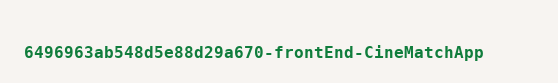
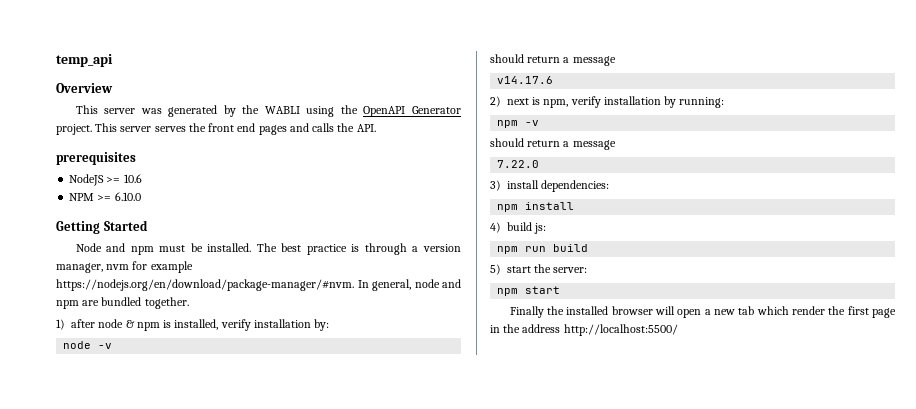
[24,45,484,61] 6496963ab548d5e88d29a670-frontEnd-CineMatchApp -> [56,54,113,67] [56,83,113,93] [75,105,461,117] [56,123,376,135] [56,152,136,165] [69,174,142,186] [69,192,141,201] [56,220,148,234] [75,243,462,255] [56,261,193,273] [56,279,461,291] [56,297,189,309] [56,319,330,331] [63,341,113,349] [490,54,616,66] [497,76,554,84] [490,96,725,108] [497,120,540,128] [490,138,616,150] [497,160,540,168] [490,180,610,192] [497,202,575,212] [490,222,547,234] [497,244,589,254] [490,264,588,275] [497,286,561,296] [509,306,896,318] [490,324,678,336] temp_api // Overview // This server was generated by the WABLI using the OpenAPI Generator project. This server serves the front end pages and calls the API. // prerequisites // NodeJS >= 10.6 // NPM >= 6.10.0 // Getting Started // Node and npm must be installed. The best practice is through a version manager, nvm for example https://nodejs.org/en/download/package-manager/#nvm. In general, node and npm are bundled together. // 1) after node & npm is installed, verify installation by: // node -v // should return a message // v14.17.6 // 2) next is npm, verify installation by running: // npm -v // should return a message // 7.22.0 // 3) install dependencies: // npm install // 4) build js: // npm run build // 5) start the server: // npm start // Finally the installed browser will open a new tab which render the first page in the address http://localhost:5500/

